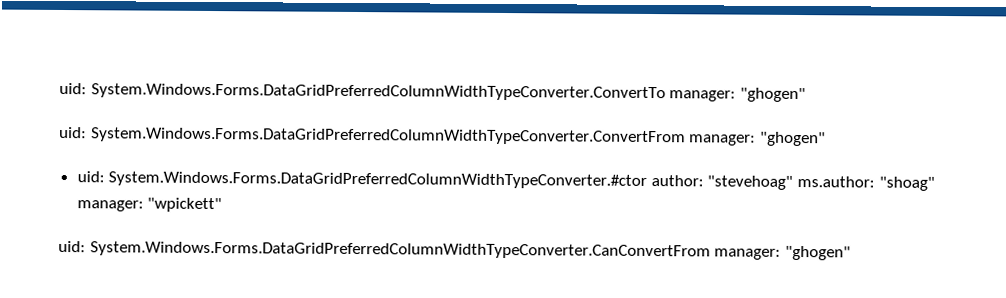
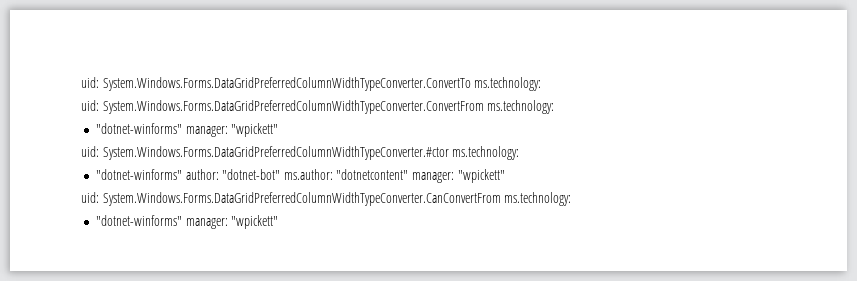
[669,87,806,103] manager: "ghogen" -> [474,77,542,91] ms.technology:
[689,131,826,147] [76,171,935,191] manager: "ghogen" // uid: System.Windows.Forms.DataGridPreferredColumnWidthTypeConverter.#ctor author: "stevehoag" ms.author: "shoag" -> [487,100,555,114] [95,123,279,137] [81,146,520,160] [95,169,409,180] ms.technology: // "dotnet-winforms" manager: "wpickett" // uid: System.Windows.Forms.DataGridPreferredColumnWidthTypeConverter.#ctor ms.technology: // "dotnet-winforms" author: "dotnet-bot" ms.author: "dotnetcontent"
[714,245,851,261] manager: "ghogen" -> [504,192,572,206] [95,215,279,229] ms.technology: // "dotnet-winforms" manager: "wpickett"

